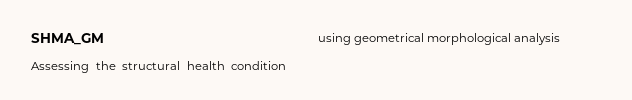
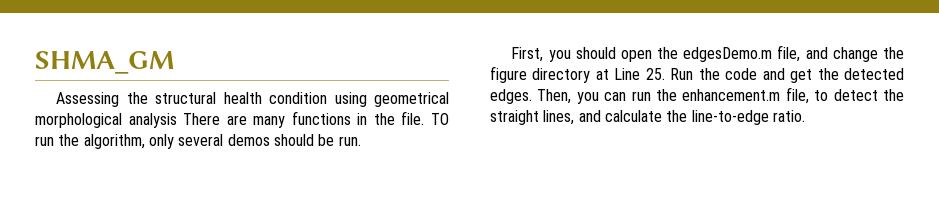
(561, 39) none -> [183,111,449,128] [35,134,361,149] [511,45,904,62] [490,66,904,83] [490,87,904,104] [490,110,805,125] There are many functions in the file. TO run the algorithm, only several demos should be run. // First, you should open the edgesDemo.m file, and change the figure directory at Line 25. Run the code and get the detected edges. Then, you can run the enhancement.m file, to detect the straight lines, and calculate the line-to-edge ratio.

